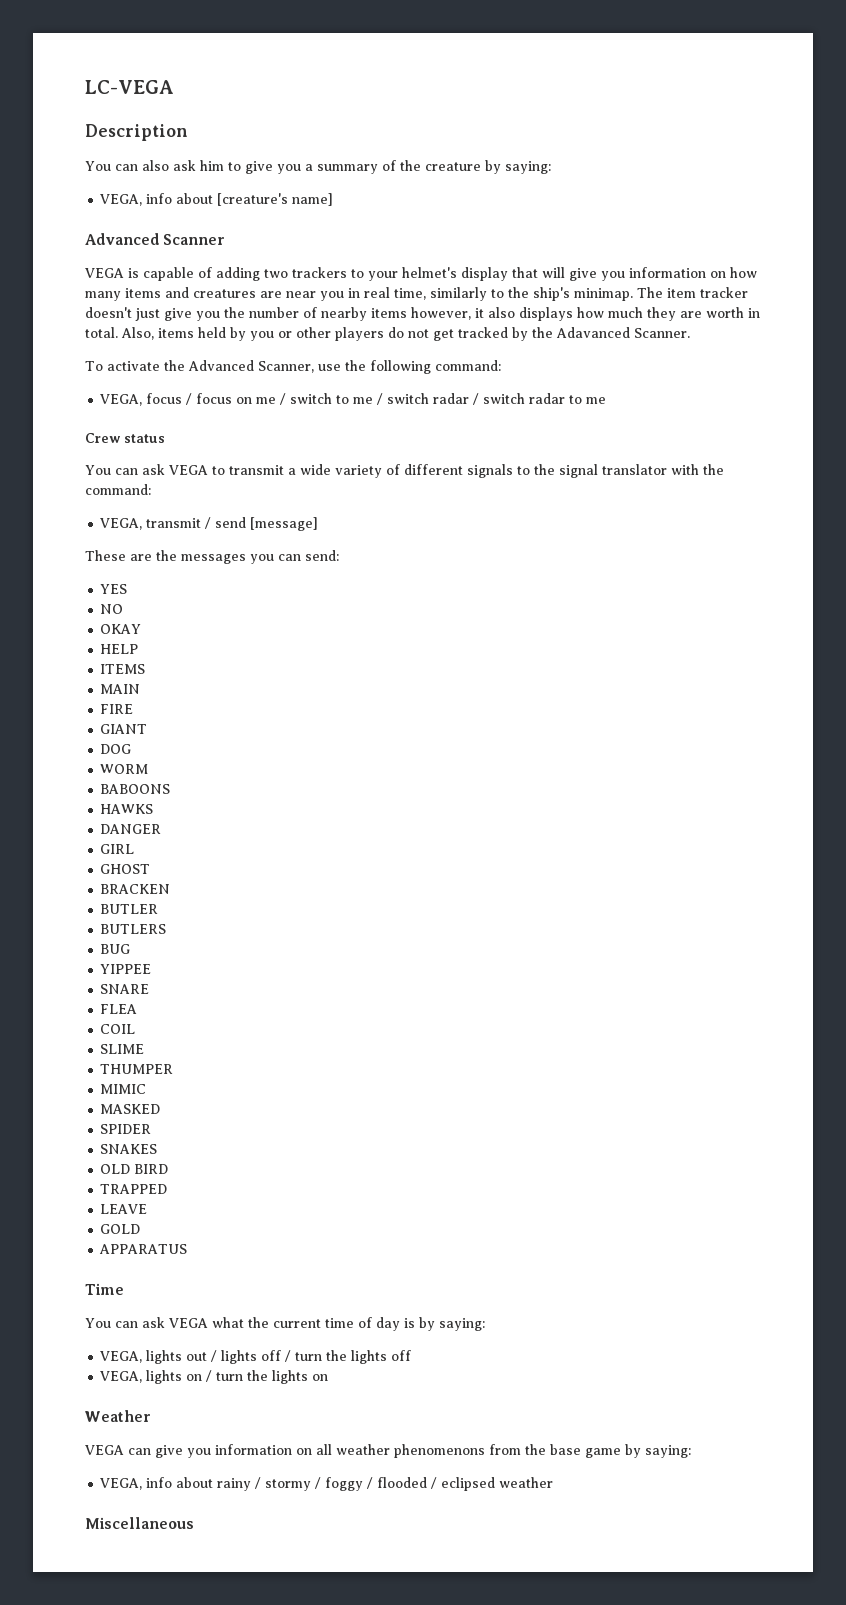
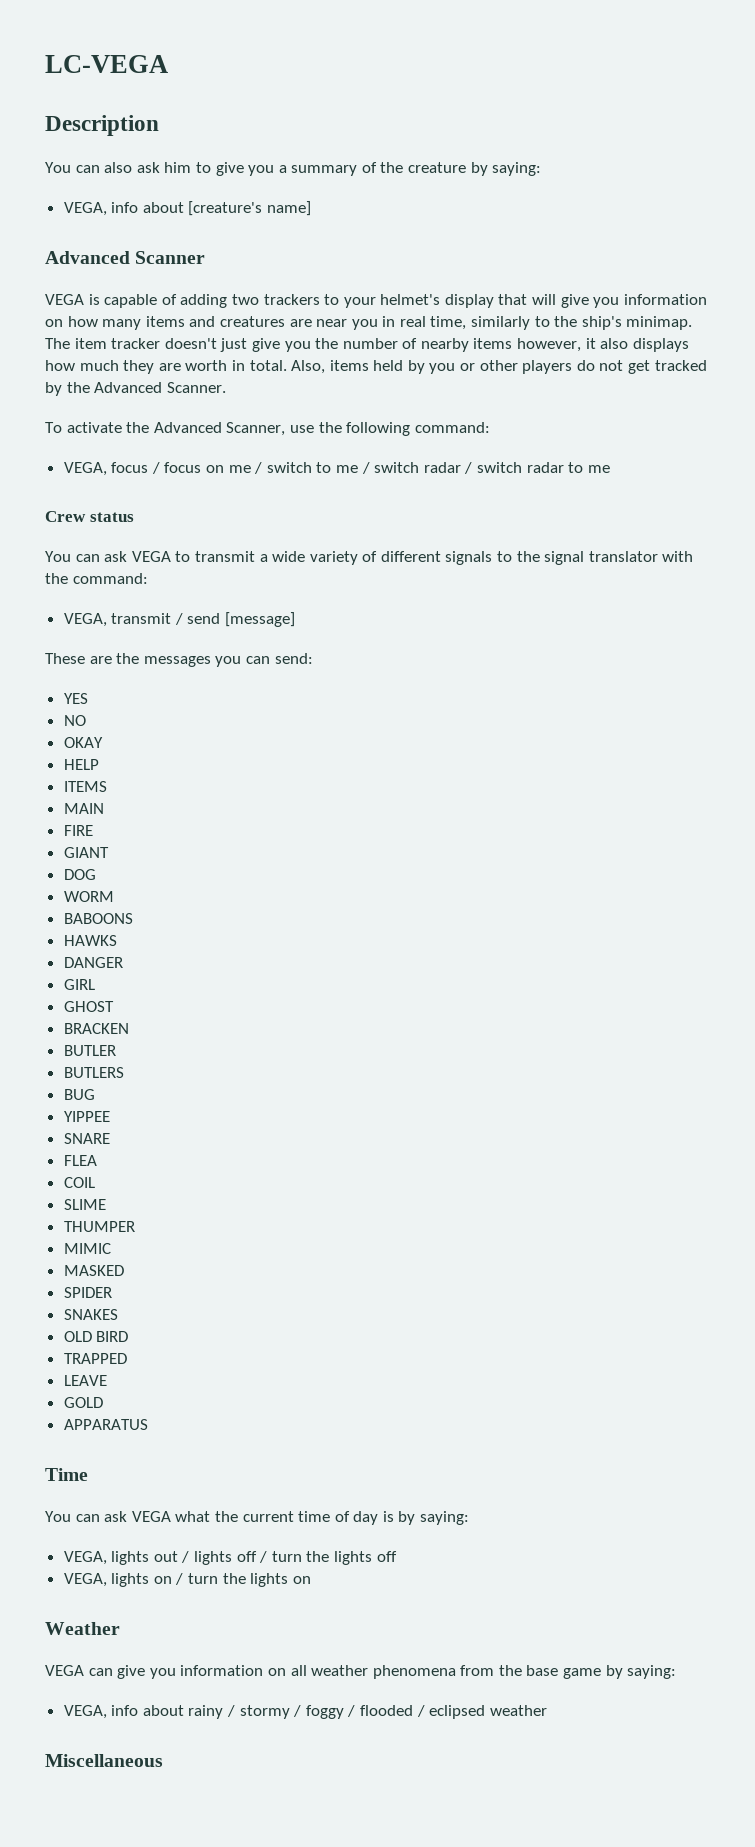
[556,327,630,338] Adavanced -> [94,382,163,393] Advanced
[394,1444,485,1458] phenomenons -> [372,1665,456,1679] phenomena

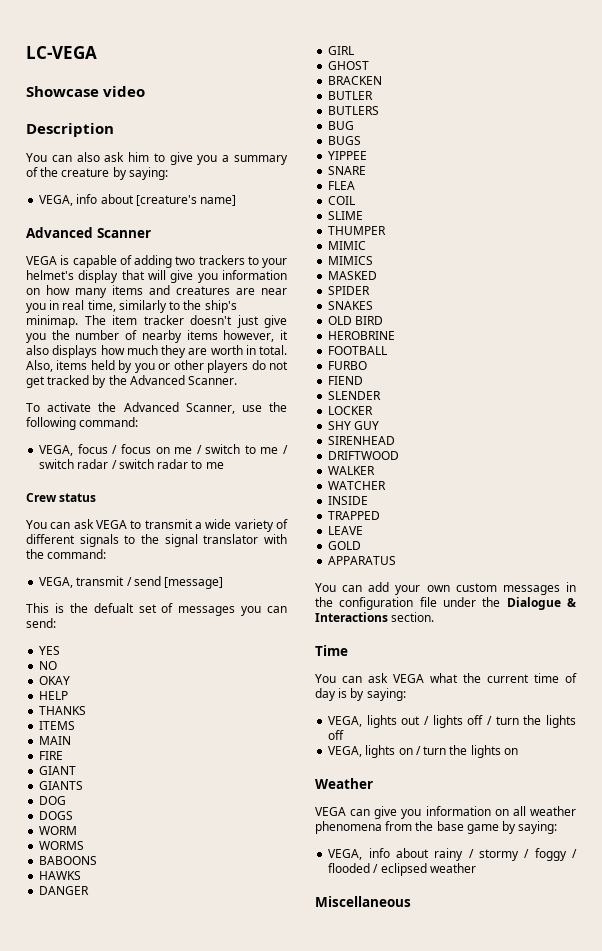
(168, 64) none -> [26,86,146,97] // Showcase video
[45,653,140,664] These are the -> [26,603,174,613] This is the defualt set of
(99, 764) none -> [39,706,87,715] // THANKS
(109, 852) none -> [39,781,84,790] // GIANTS
(96, 874) none -> [39,811,74,820] // DOGS
(114, 896) none -> [39,841,85,850] // WORMS
(95, 1094) none -> [328,136,362,145] // BUGS
(111, 1248) none -> [328,256,374,265] // MIMICS
[63,1353,127,1364] [63,1375,107,1386] [63,1397,103,1408] [63,1419,148,1430] TRAPPED // LEAVE // GOLD // APPARATUS -> [328,331,396,340] [328,346,388,355] [328,361,368,370] [328,376,364,385] [328,391,382,400] [328,406,374,415] [328,421,380,430] [328,436,396,445] [328,451,400,460] [328,466,376,475] [328,481,387,490] [328,496,369,505] [328,511,381,520] [328,526,364,535] [328,541,362,550] [328,556,397,565] [315,582,576,595] [315,597,576,610] [315,612,435,622] HEROBRINE // FOOTBALL // FURBO // FIEND // SLENDER // LOCKER // SHY GUY // SIRENHEAD // DRIFTWOOD // WALKER // WATCHER // INSIDE // TRAPPED // LEAVE // GOLD // APPARATUS // You can add your own custom messages in the configuration file under the Dialogue & Interactions section.

